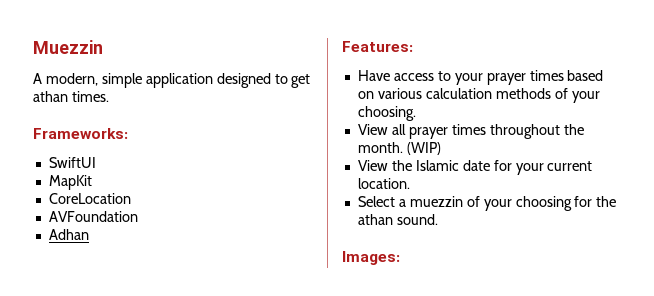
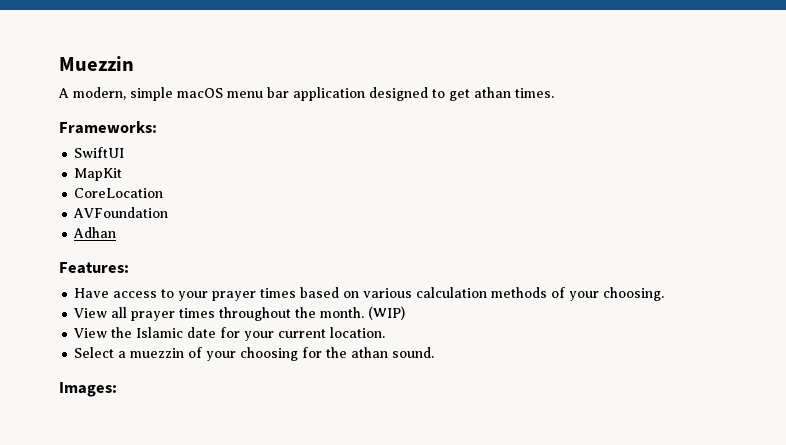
(142, 80) none -> [177,87,289,98] macOS menu bar

